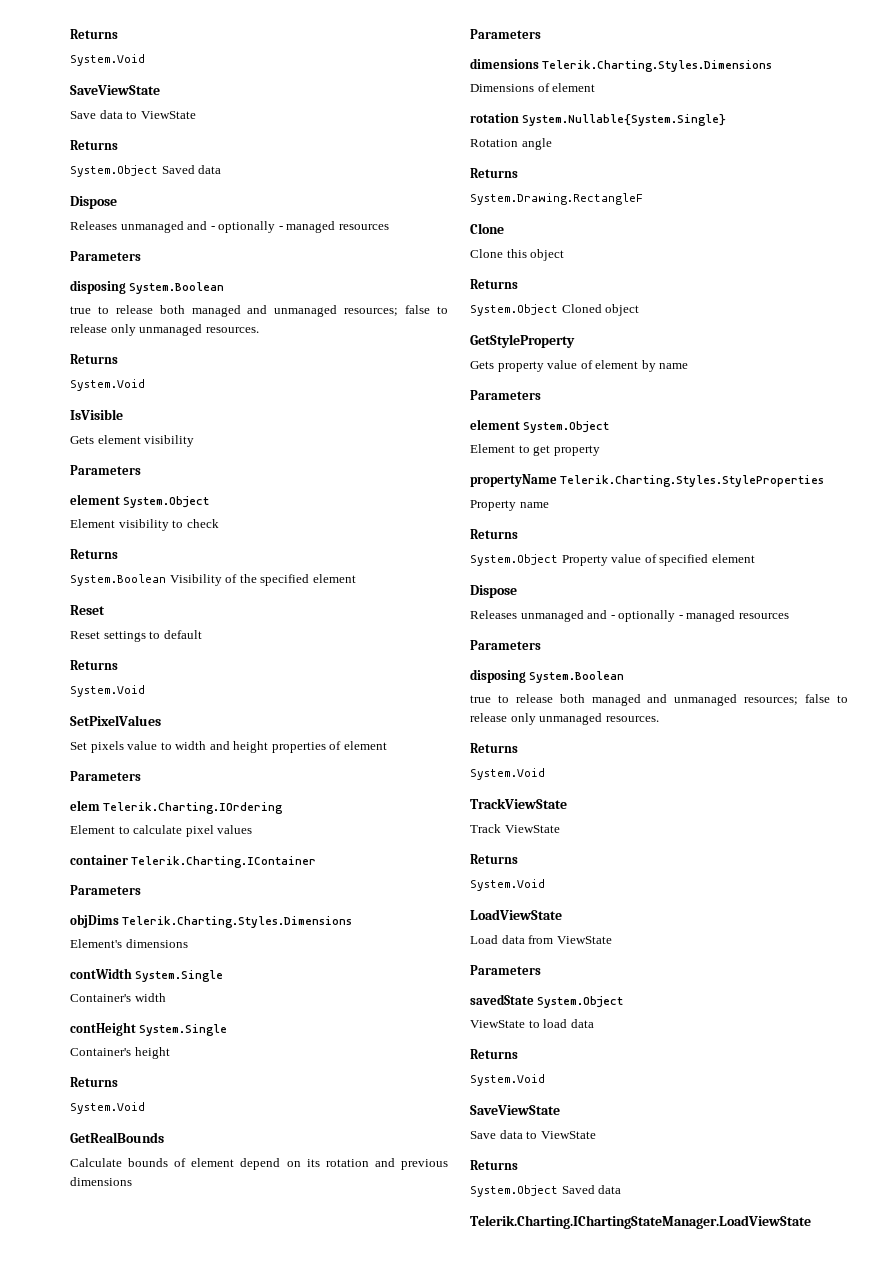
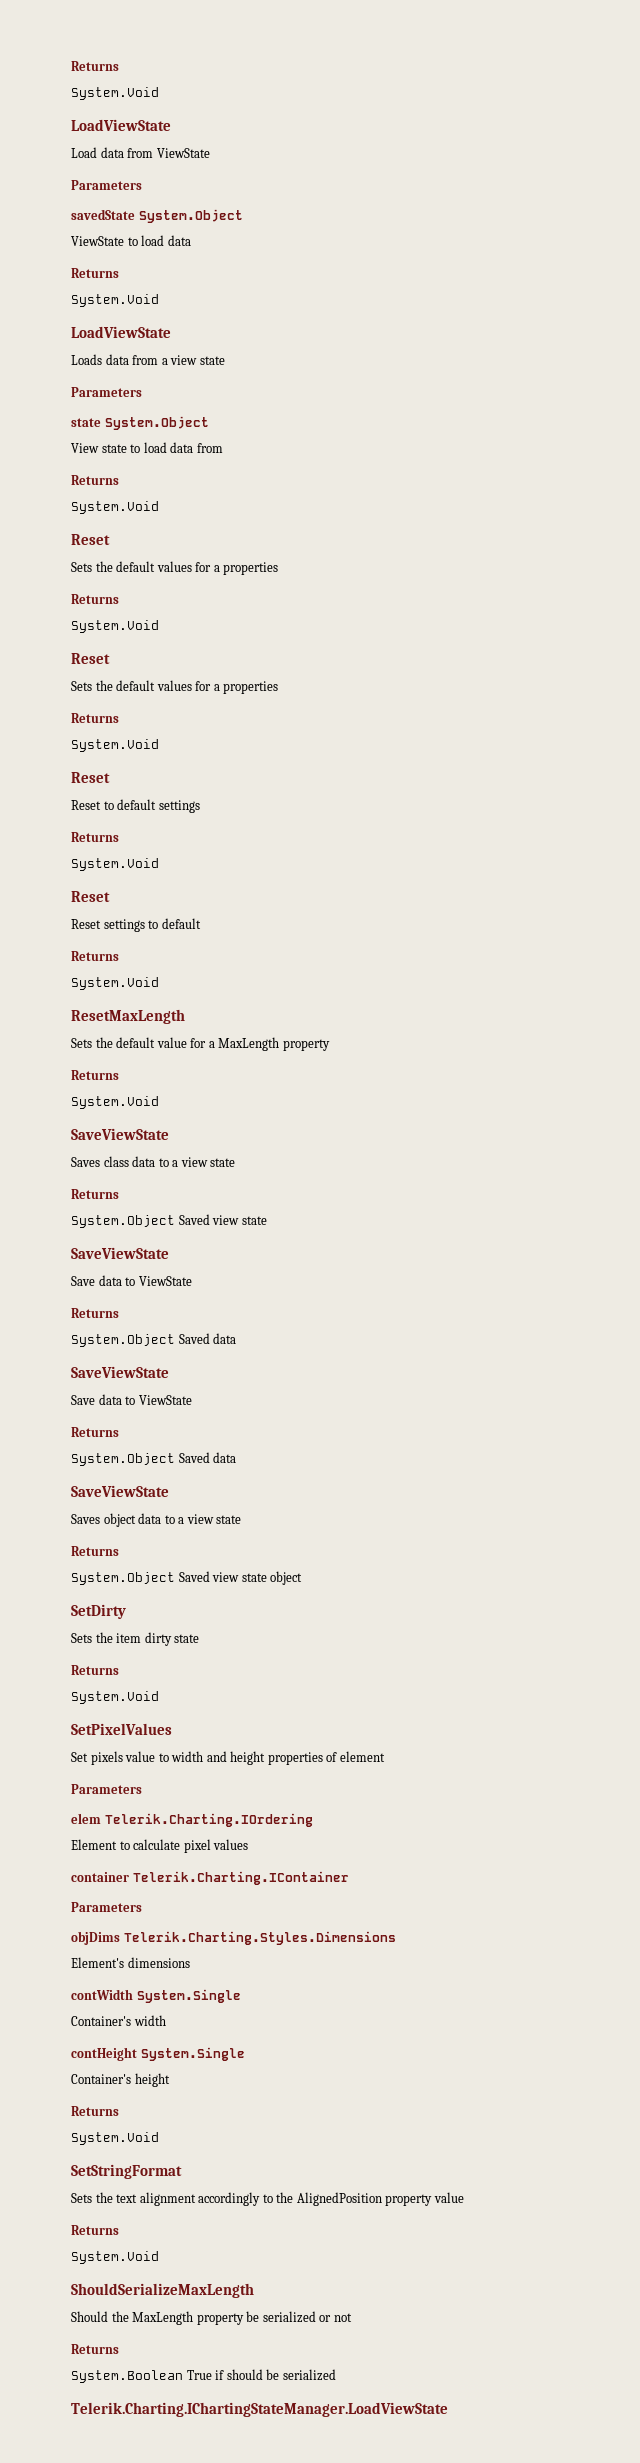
[70,29,118,39] [70,54,145,66] [70,85,160,95] [70,110,196,119] [70,140,118,150] [70,165,222,177] [70,196,117,209] [70,221,389,233] [70,251,141,261] [70,280,225,294] [70,305,448,317] [70,324,259,336] [70,354,118,364] [70,379,145,391] [70,409,123,420] [70,435,195,447] [70,465,141,475] [70,494,210,508] [70,519,219,531] [70,549,118,559] [70,574,356,586] [70,605,105,615] [70,630,202,642] Returns // System.Void // SaveViewState // Save data to ViewState // Returns // System.Object Saved data // Dispose // Releases unmanaged and - optionally - managed resources // Parameters // disposing System.Boolean // true to release both managed and unmanaged resources; false to release only unmanaged resources. // Returns // System.Void // IsVisible // Gets element visibility // Parameters // element System.Object // Element visibility to check // Returns // System.Boolean Visibility of the specified element // Reset // Reset settings to default -> [71,61,119,71] [71,87,159,100] [71,119,171,131] [71,147,210,158] [71,180,142,190] [71,209,243,223] [71,235,191,246] [71,268,119,278] [71,294,159,307] [71,326,171,338] [71,354,225,365] [71,387,142,397] [71,416,209,430] [71,442,223,453] [71,475,119,485] [71,501,159,514] [71,534,110,545] [71,561,279,575] [71,594,119,604] [71,620,159,633] [71,653,110,664] [71,680,279,694] [71,713,119,723] [71,739,159,752] [71,772,110,783] [71,799,200,813] [71,832,119,842] [71,858,159,871] [71,891,110,902] [71,918,201,932] [71,951,119,961] [71,977,159,990] [71,1009,185,1024] [71,1037,330,1051] [71,1070,119,1080] [71,1096,159,1109] [71,1128,169,1140] [71,1156,236,1167] [71,1189,119,1199] [71,1214,267,1228] [71,1247,169,1259] [71,1275,192,1286] [71,1308,119,1318] [71,1333,237,1347] [71,1366,169,1378] [71,1394,192,1405] [71,1427,119,1437] [71,1452,237,1466] [71,1485,169,1497] [71,1513,242,1527] [71,1546,119,1556] [71,1571,303,1585] [71,1604,126,1619] [71,1632,200,1646] Returns // System.Void // LoadViewState // Load data from ViewState // Parameters // savedState System.Object // ViewState to load data // Returns // System.Void // LoadViewState // Loads data from a view state // Parameters // state System.Object // View state to load data from // Returns // System.Void // Reset // Sets the default values for a properties // Returns // System.Void // Reset // Sets the default values for a properties // Returns // System.Void // Reset // Reset to default settings // Returns // System.Void // Reset // Reset settings to default // Returns // System.Void // ResetMaxLength // Sets the default value for a MaxLength property // Returns // System.Void // SaveViewState // Saves class data to a view state // Returns // System.Object Saved view state // SaveViewState // Save data to ViewState // Returns // System.Object Saved data // SaveViewState // Save data to ViewState // Returns // System.Object Saved data // SaveViewState // Saves object data to a view state // Returns // System.Object Saved view state object // SetDirty // Sets the item dirty state
[70,1132,164,1143] [70,1158,448,1170] [70,1177,132,1186] [470,29,541,39] [470,58,773,72] [470,83,596,92] [470,113,727,126] [470,138,552,150] [470,168,518,178] [470,193,643,205] [470,223,504,234] [470,249,565,261] [470,279,518,289] [470,304,640,316] [470,334,575,348] [470,360,689,372] [470,390,541,400] [470,419,610,433] [470,444,600,456] [470,474,825,487] [470,500,549,511] [470,529,518,539] [470,554,755,566] [470,585,517,598] [470,610,789,622] [470,640,541,650] [470,669,625,683] [470,694,848,706] [470,713,659,725] [470,743,518,753] [470,768,545,780] [470,798,567,809] [470,824,560,833] [470,854,518,864] [470,879,545,891] [470,909,562,920] [470,935,612,944] [470,965,541,975] [470,994,624,1008] [470,1019,594,1028] [470,1049,518,1059] [470,1074,545,1086] [470,1105,560,1115] [470,1130,596,1139] [470,1160,518,1170] [470,1185,622,1197] GetRealBounds // Calculate bounds of element depend on its rotation and previous dimensions // Parameters // dimensions Telerik.Charting.Styles.Dimensions // Dimensions of element // rotation System.Nullable{System.Single} // Rotation angle // Returns // System.Drawing.RectangleF // Clone // Clone this object // Returns // System.Object Cloned object // GetStyleProperty // Gets property value of element by name // Parameters // element System.Object // Element to get property // propertyName Telerik.Charting.Styles.StyleProperties // Property name // Returns // System.Object Property value of specified element // Dispose // Releases unmanaged and - optionally - managed resources // Parameters // disposing System.Boolean // true to release both managed and unmanaged resources; false to release only unmanaged resources. // Returns // System.Void // TrackViewState // Track ViewState // Returns // System.Void // LoadViewState // Load data from ViewState // Parameters // savedState System.Object // ViewState to load data // Returns // System.Void // SaveViewState // Save data to ViewState // Returns // System.Object Saved data -> [71,2164,182,2179] [71,2192,464,2206] [71,2225,119,2235] [71,2251,159,2264] [71,2283,254,2298] [71,2311,352,2325] [71,2344,119,2354] [71,2369,336,2383] SetStringFormat // Sets the text alignment accordingly to the AlignedPosition property value // Returns // System.Void // ShouldSerializeMaxLength // Should the MaxLength property be serialized or not // Returns // System.Boolean True if should be serialized

